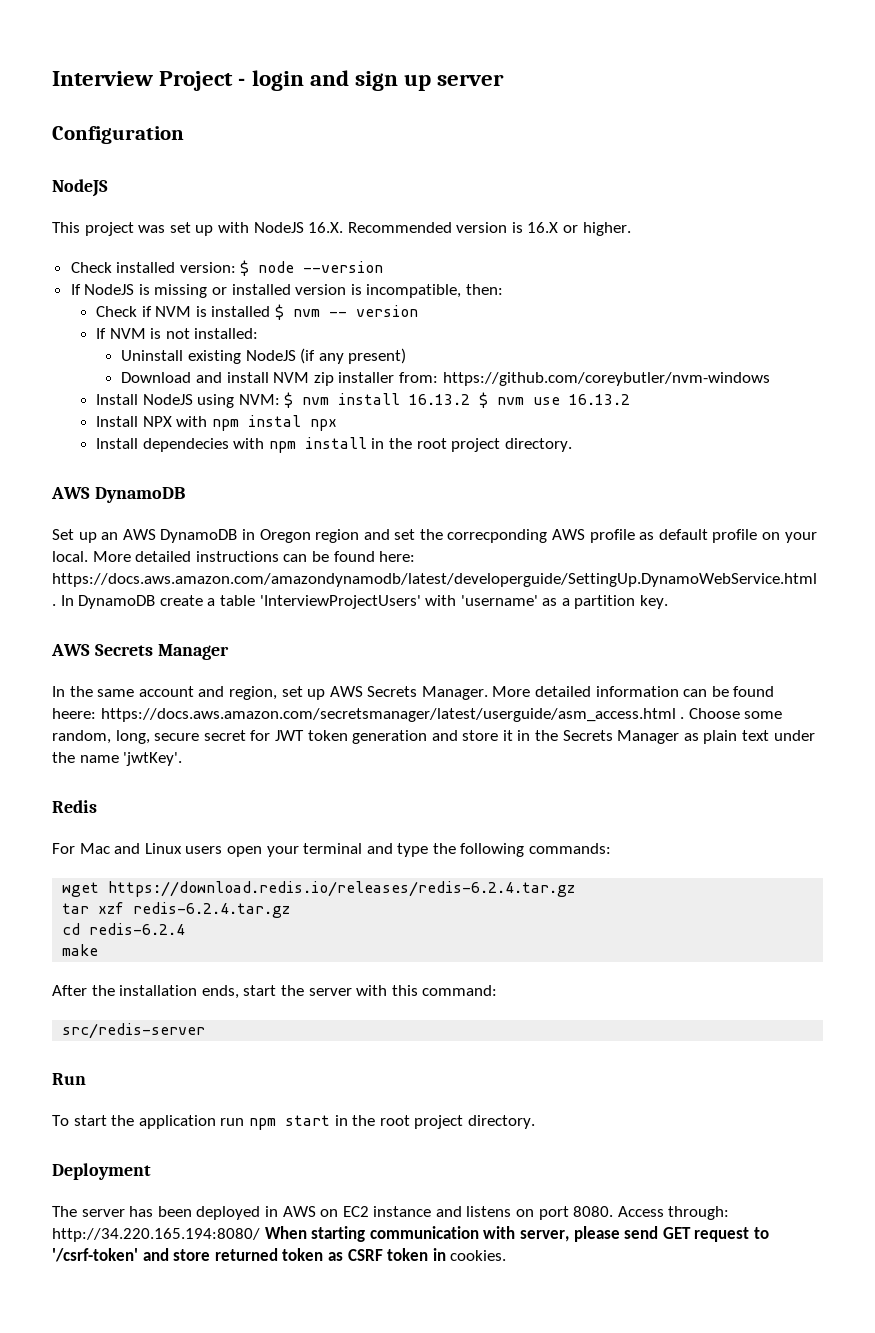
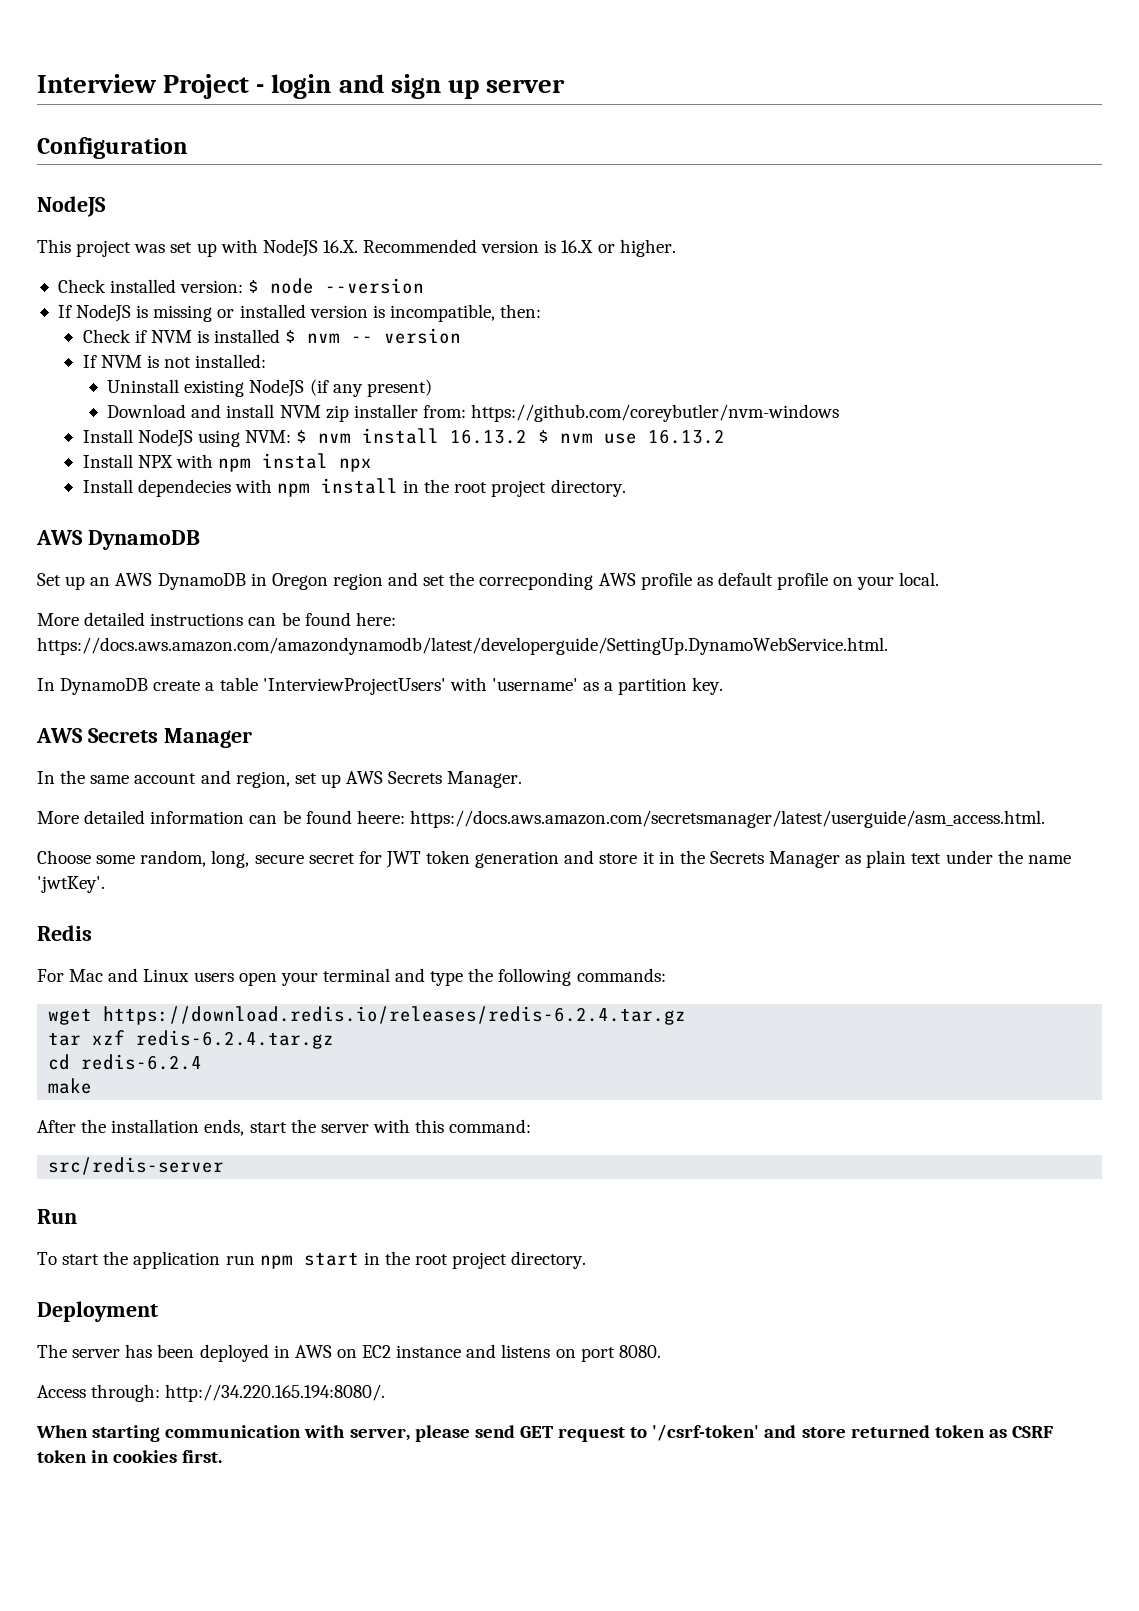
(88, 556) none -> (940, 579) //
[52,573,817,587] [52,604,56,606] https://docs.aws.amazon.com/amazondynamodb/latest/developerguide/SettingUp.DynamoWebService.html . -> [37,637,888,655] https://docs.aws.amazon.com/amazondynamodb/latest/developerguide/SettingUp.DynamoWebService.html. //
(488, 693) none -> (523, 779) //
[100,708,685,722] https://docs.aws.amazon.com/secretsmanager/latest/userguide/asm_access.html . -> [409,810,1045,828] https://docs.aws.amazon.com/secretsmanager/latest/userguide/asm_access.html. //
(614, 1211) none -> (661, 1351) //
[52,1228,260,1242] http://34.220.165.194:8080/ -> [165,1384,386,1402] http://34.220.165.194:8080/. //
[450,1250,507,1261] cookies. -> [113,1450,223,1463] cookies first.

